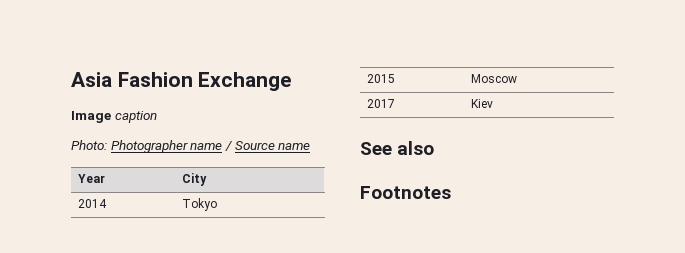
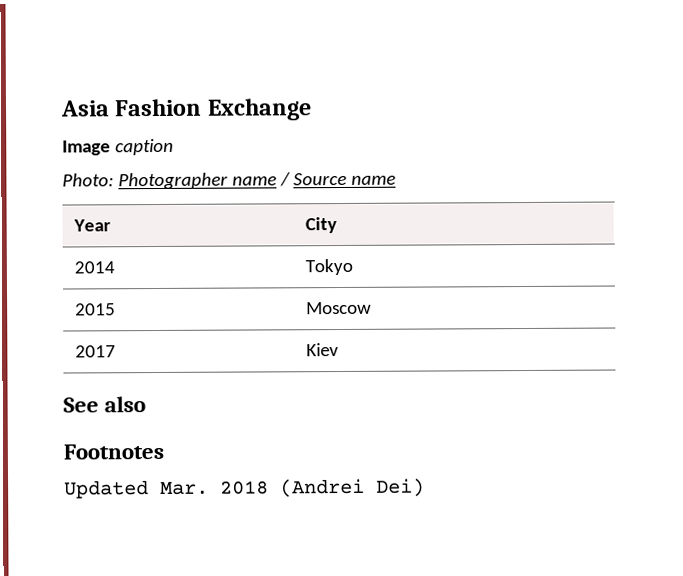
(451, 192) none -> [64,478,425,499] // Updated Mar. 2018 (Andrei Dei)

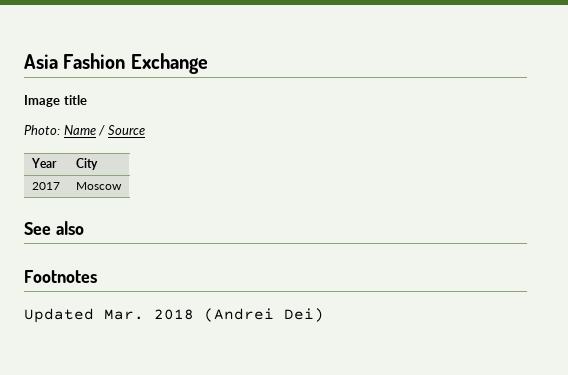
[114,138,174,156] caption -> [63,95,87,105] title
[117,172,277,190] Photographer name -> [63,125,96,135] Name
[350,175,396,185] name -> (145, 130) none
[74,261,116,274] [305,258,354,276] [75,303,117,316] 2014 | Tokyo // 2015 -> [31,182,60,190] 2017
[75,345,117,358] [306,343,340,357] // 2017 | Kiev -> (122, 186) none

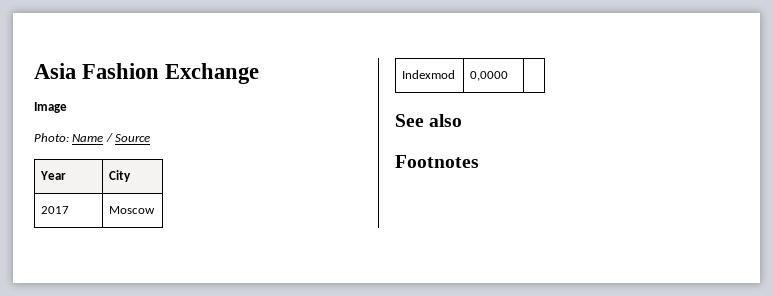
[63,95,87,105] title -> (67, 107) none
(122, 186) none -> [402,70,456,79] [470,71,509,81] // Indexmod | 0,0000 |
[24,308,324,323] // Updated Mar. 2018 (Andrei Dei) -> (479, 161) none

